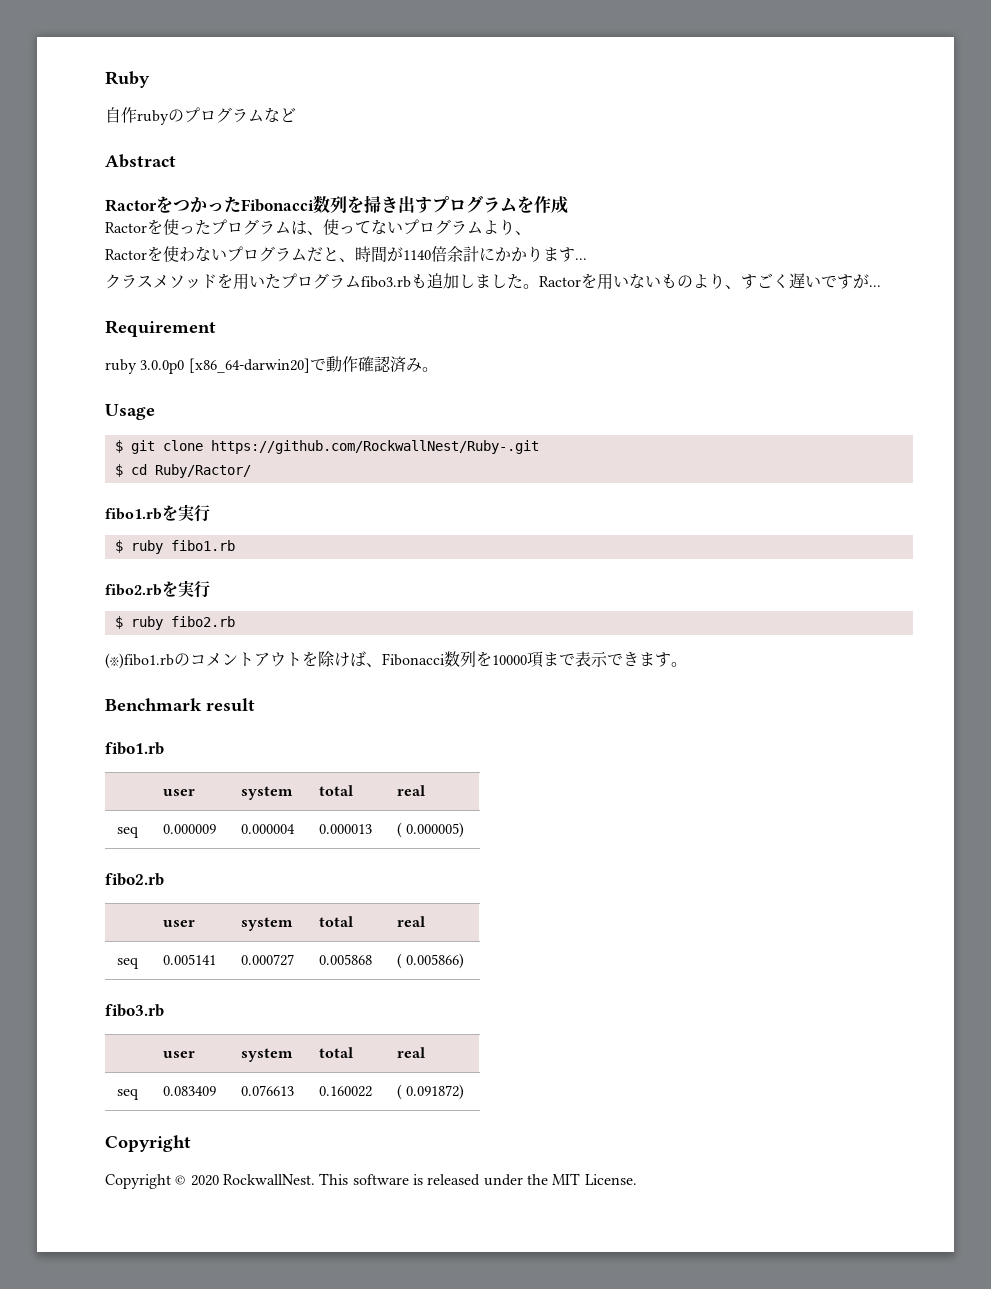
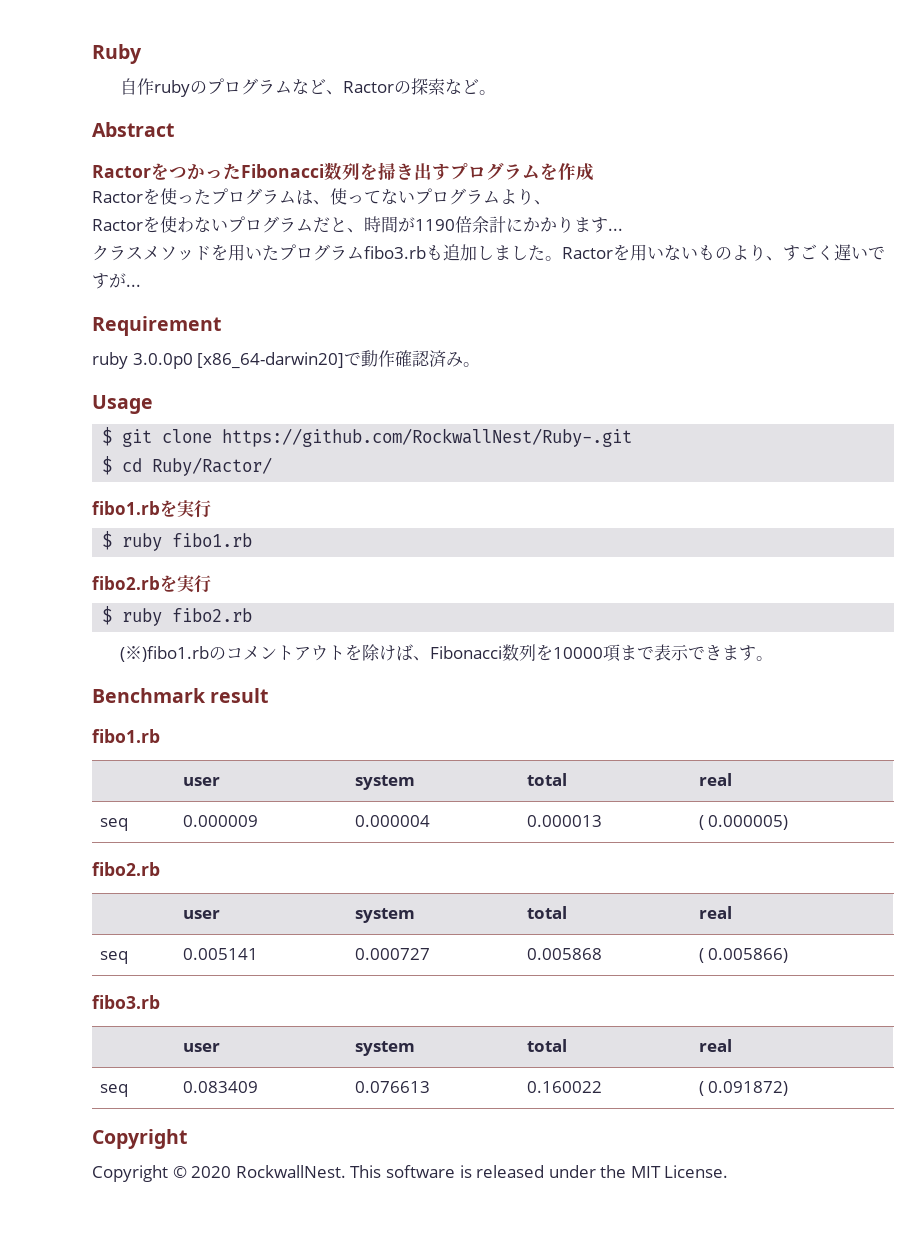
(296, 115) none -> [326,78,497,95] 、Ractorの探索など。
[403,250,431,260] 1140 -> [415,219,455,231] 1190

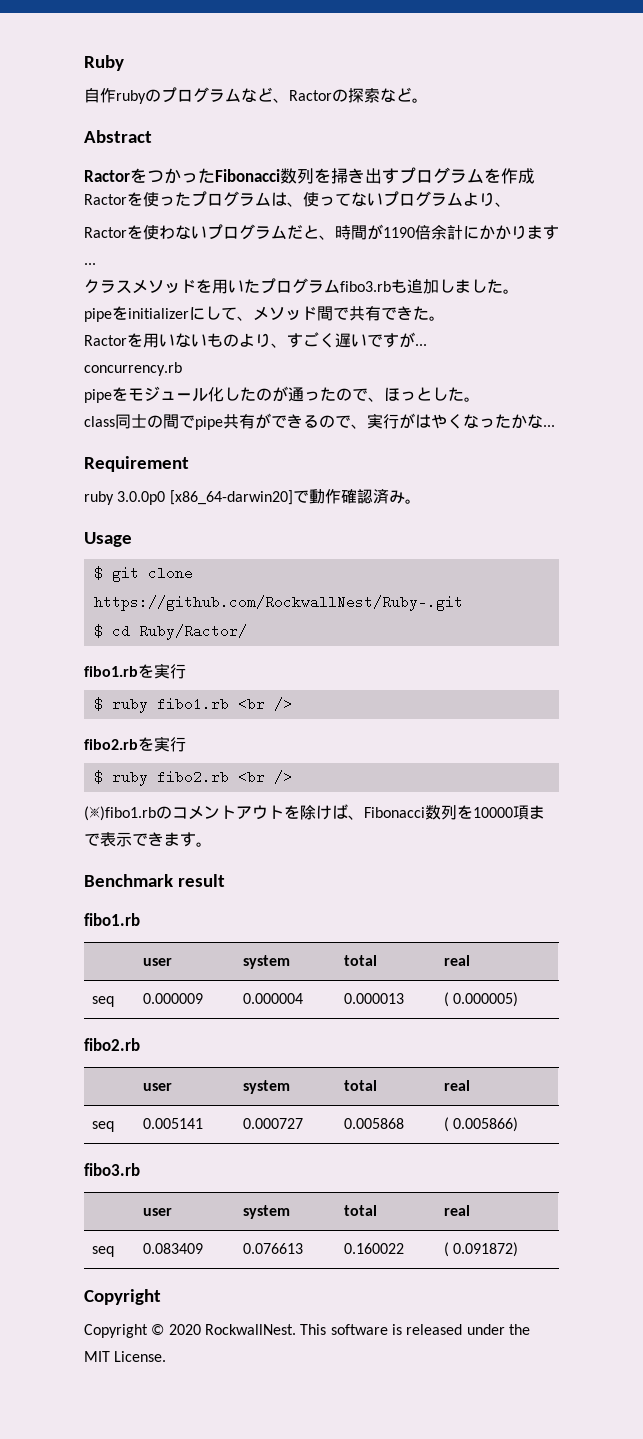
(562, 258) none -> [84,306,445,322] // pipeをinitializerにして、メソッド間で共有できた。 //
(141, 285) none -> [84,362,182,376] [84,386,480,403] [84,413,555,430] // concurrency.rb // pipeをモジュール化したのが通ったので、ほっとした。 // class同士の間でpipe共有ができるので、実行がはやくなったかな...
(253, 540) none -> [237,697,292,711] <br />
(253, 615) none -> [237,770,292,784] <br />

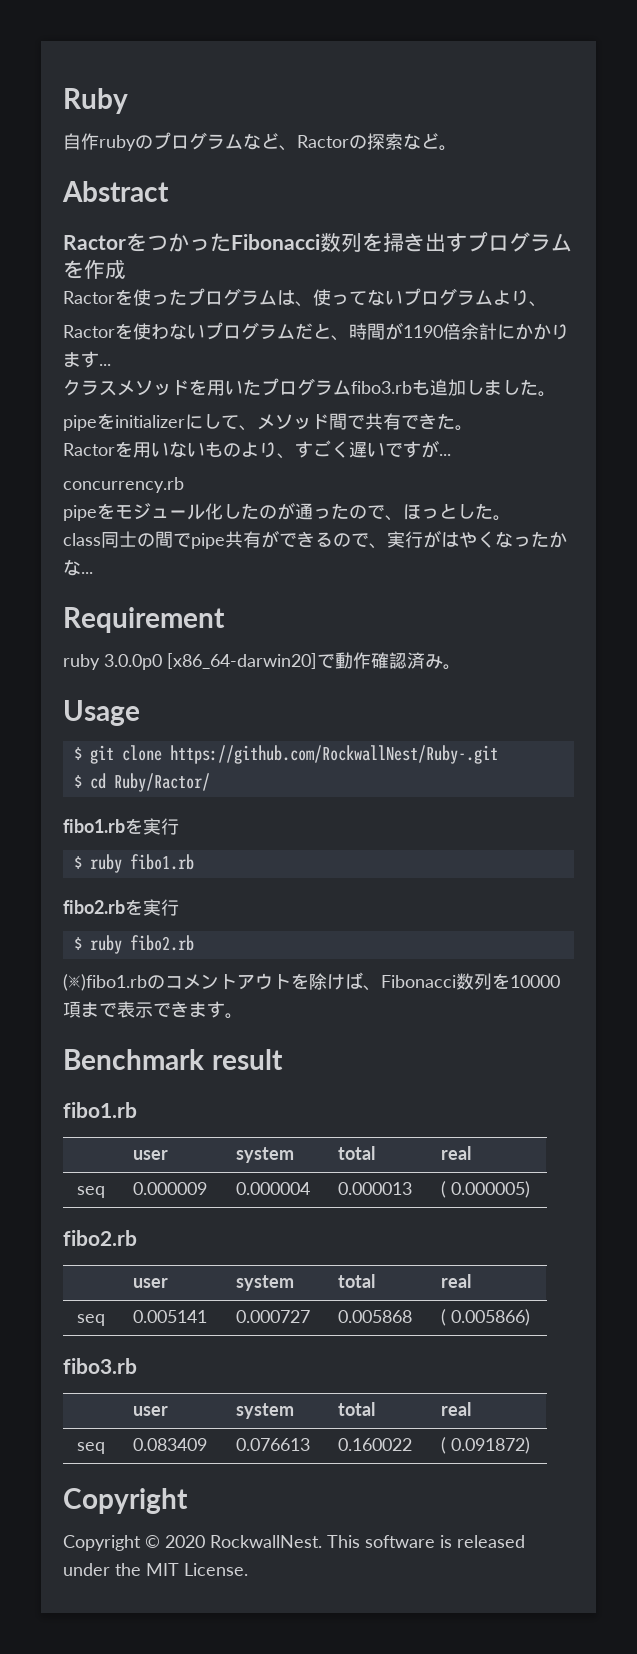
[237,697,292,711] <br /> -> (194, 862) none
[237,770,292,784] <br /> -> (194, 943) none

